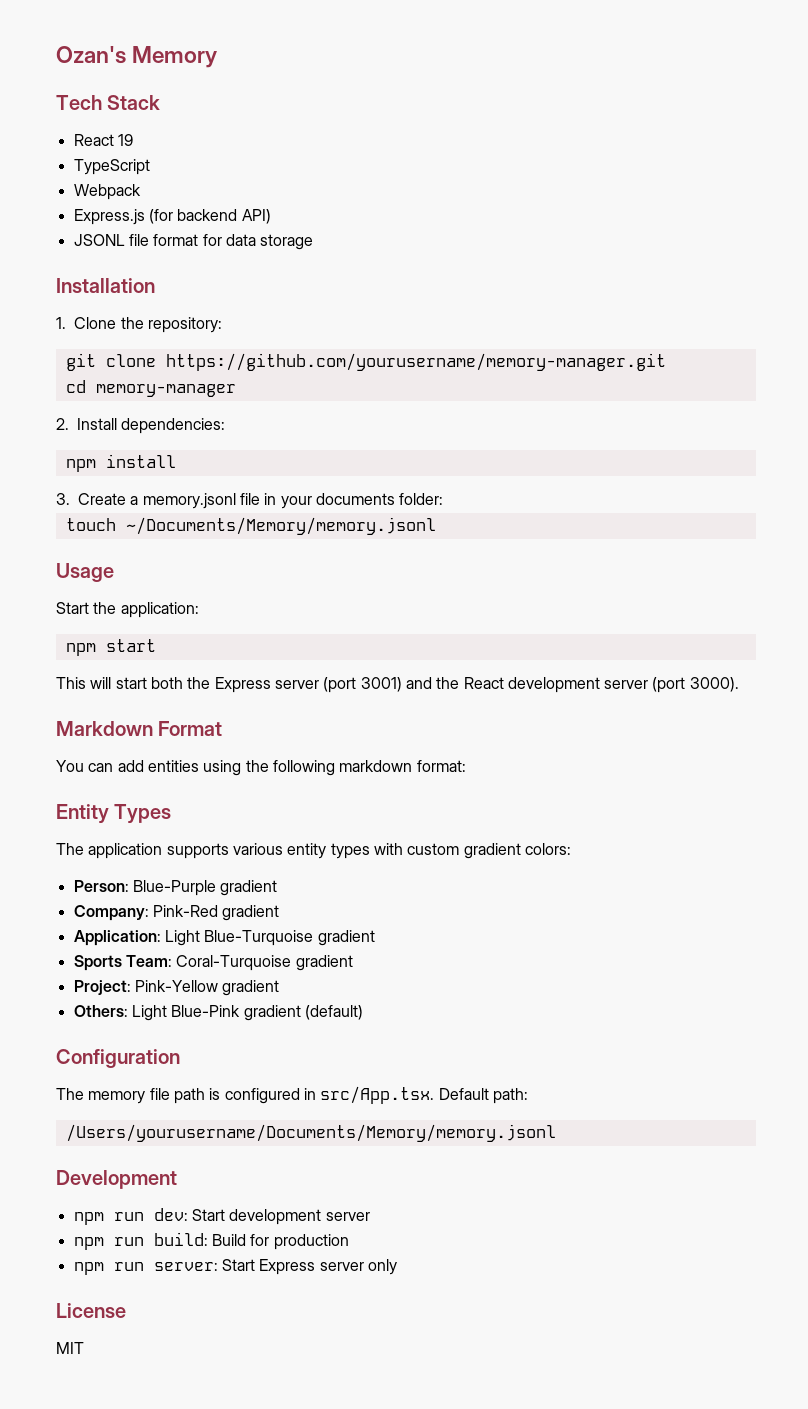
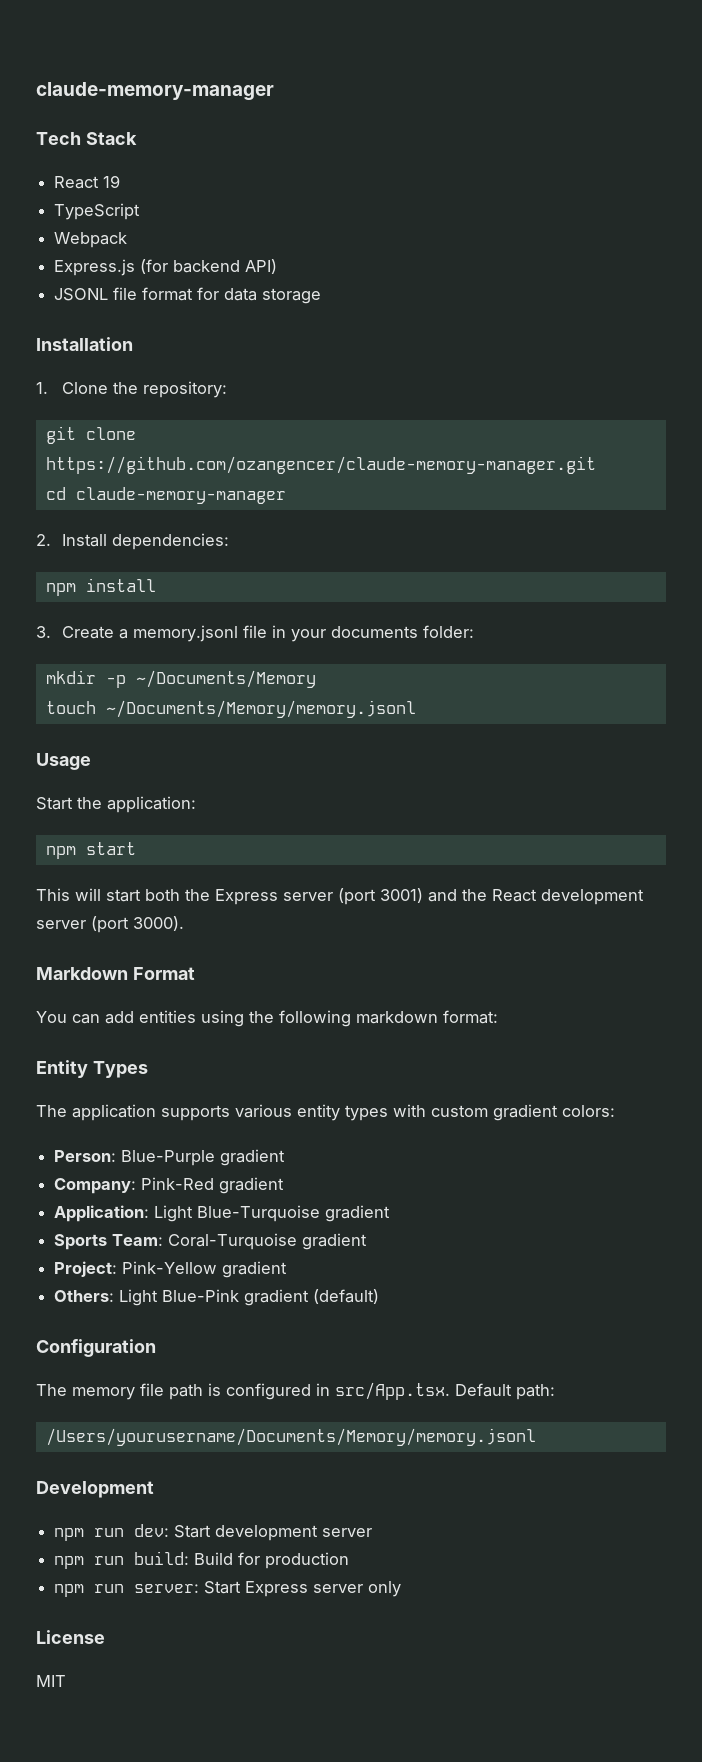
[56,46,218,68] Ozan's Memory -> [36,82,274,101] claude-memory-manager
[165,353,666,371] https://github.com/yourusername/memory-manager.git -> [45,456,596,474] https://github.com/ozangencer/claude-memory-manager.git
[95,384,236,397] memory-manager -> [75,487,286,504] claude-memory-manager
(444, 499) none -> [45,670,316,688] // mkdir -p ~/Documents/Memory

